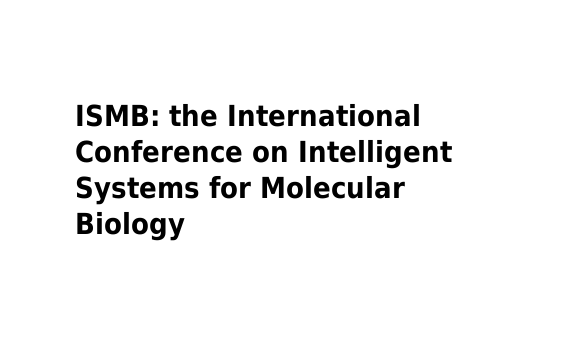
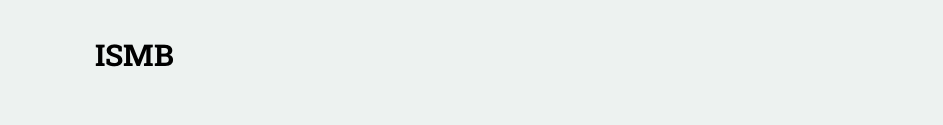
[75,103,421,127] [75,139,452,169] [75,175,405,205] [75,211,185,241] ISMB: the International Conference on Intelligent Systems for Molecular Biology -> [95,44,174,67] ISMB

